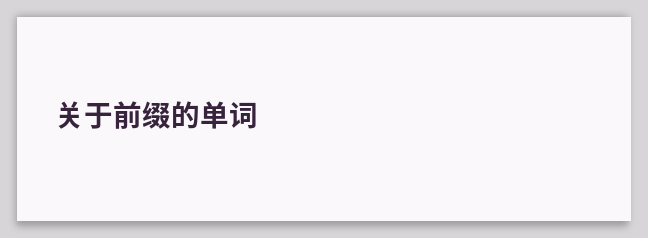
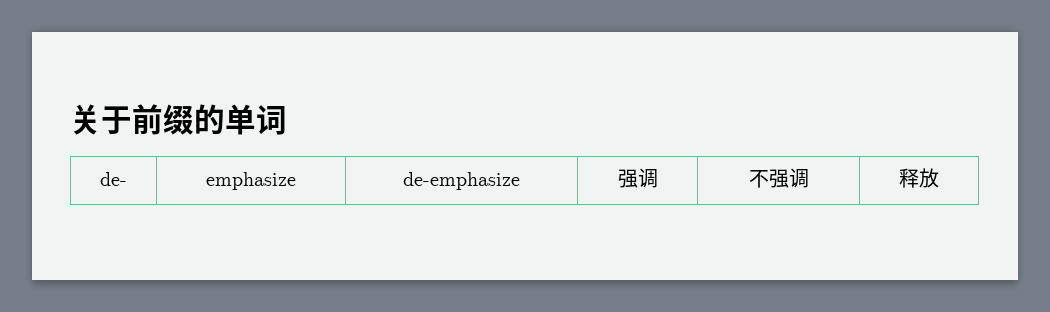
(258, 115) none -> [100,172,127,186] [206,172,296,190] [403,172,520,190] [617,168,658,188] [748,168,809,188] [899,168,939,188] // de- | emphasize | de-emphasize | 强调 | 不强调 | 释放

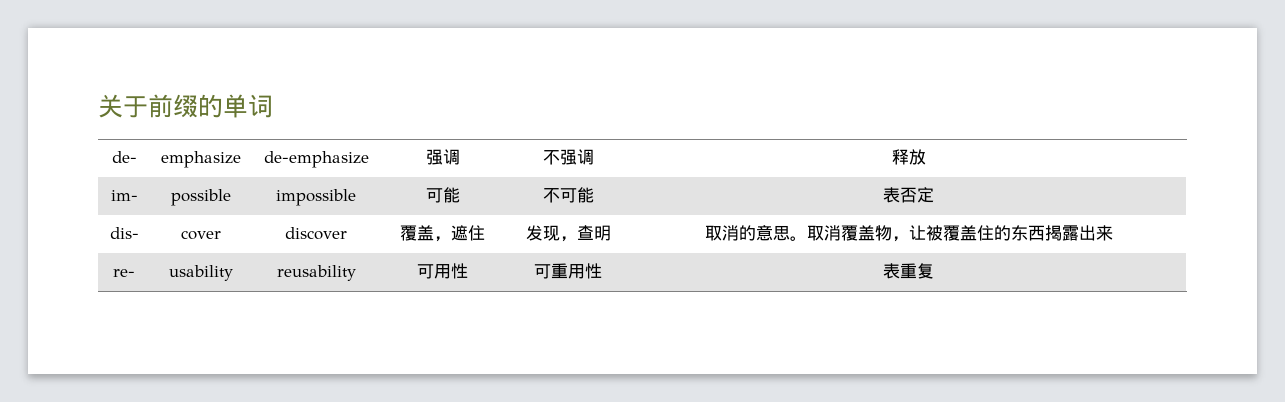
(939, 178) none -> [110,190,138,201] [171,189,231,206] [276,189,356,206] [425,187,460,203] [542,187,594,203] [883,187,934,203] [109,227,139,239] [181,230,221,240] [285,227,347,240] [400,225,485,242] [525,225,611,242] [704,225,1113,242] [113,269,135,277] [169,265,233,281] [276,265,356,281] [417,263,468,279] [534,263,602,279] [883,263,934,279] // im- | possible | impossible | 可能 | 不可能 | 表否定 // dis- | cover | discover | 覆盖，遮住 | 发现，查明 | 取消的意思。取消覆盖物，让被覆盖住的东西揭露出来 // re- | usability | reusability | 可用性 | 可重用性 | 表重复

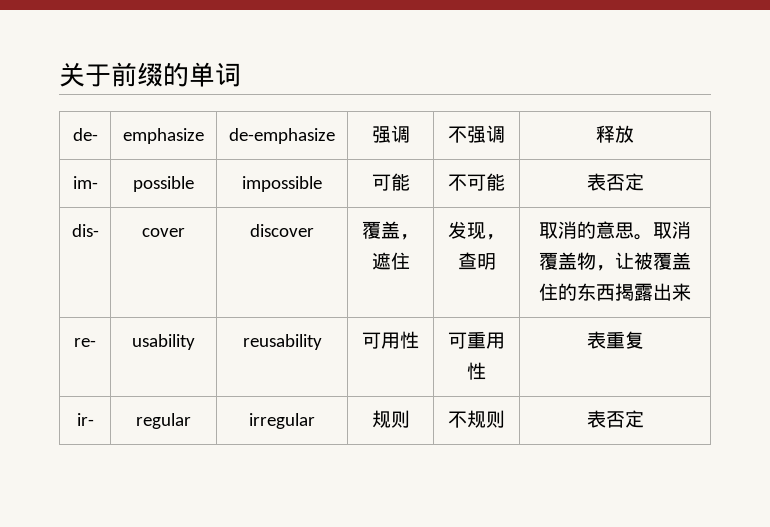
(934, 271) none -> [76,413,94,426] [136,413,191,429] [249,413,315,429] [371,410,410,428] [448,410,505,428] [586,410,644,428] // ir- | regular | irregular | 规则 | 不规则 | 表否定

